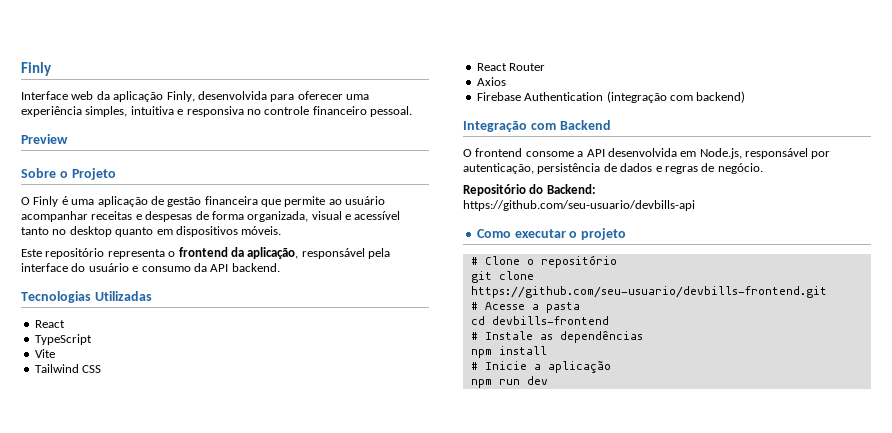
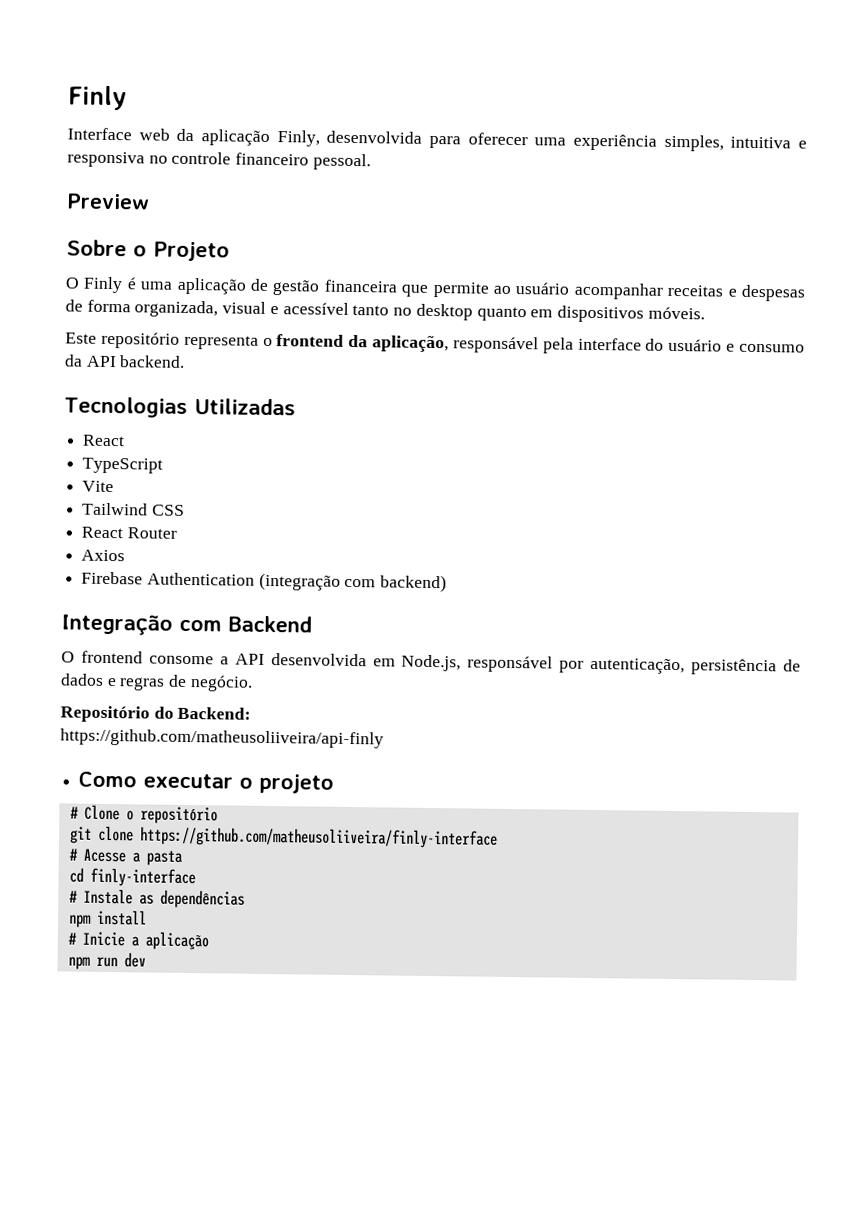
[463,200,695,211] https://github.com/seu-usuario/devbills-api -> [60,728,384,749] https://github.com/matheusoliiveira/api-finly
[470,286,827,298] https://github.com/seu-usuario/devbills-frontend.git -> [139,826,498,849] https://github.com/matheusoliiveira/finly-interface
[491,316,609,325] devbills-frontend -> [89,867,196,888] finly-interface

